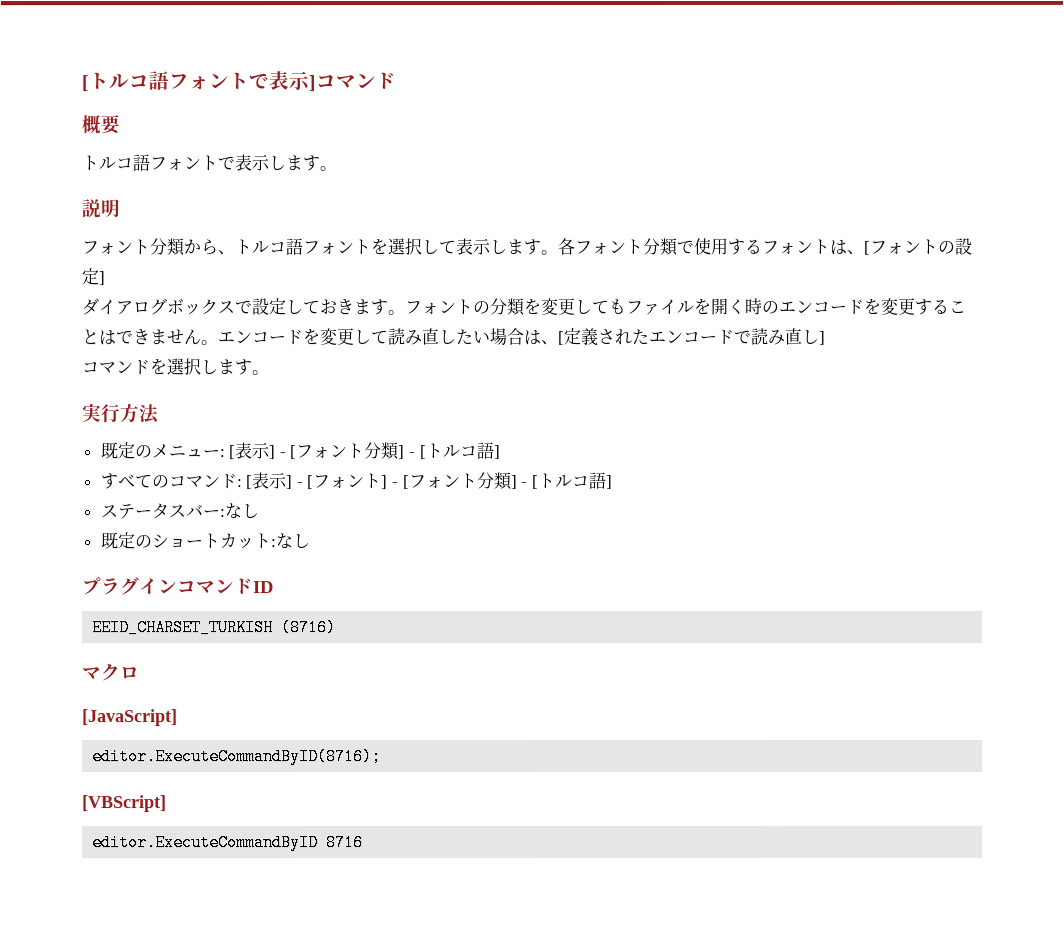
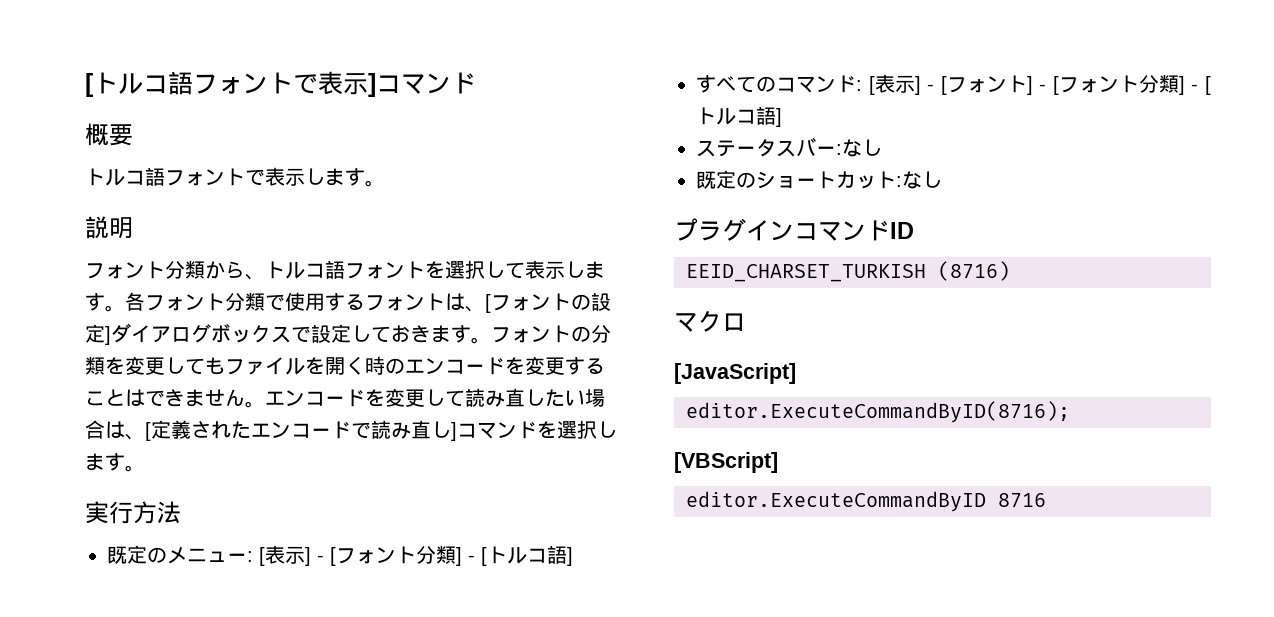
(105, 278) // -> (111, 335) none
(825, 337) // -> (457, 431) none

